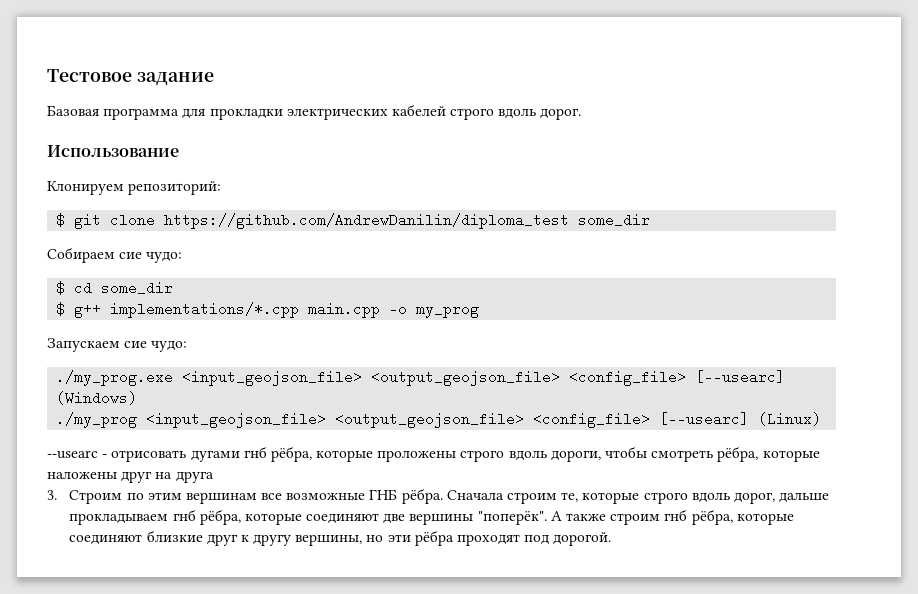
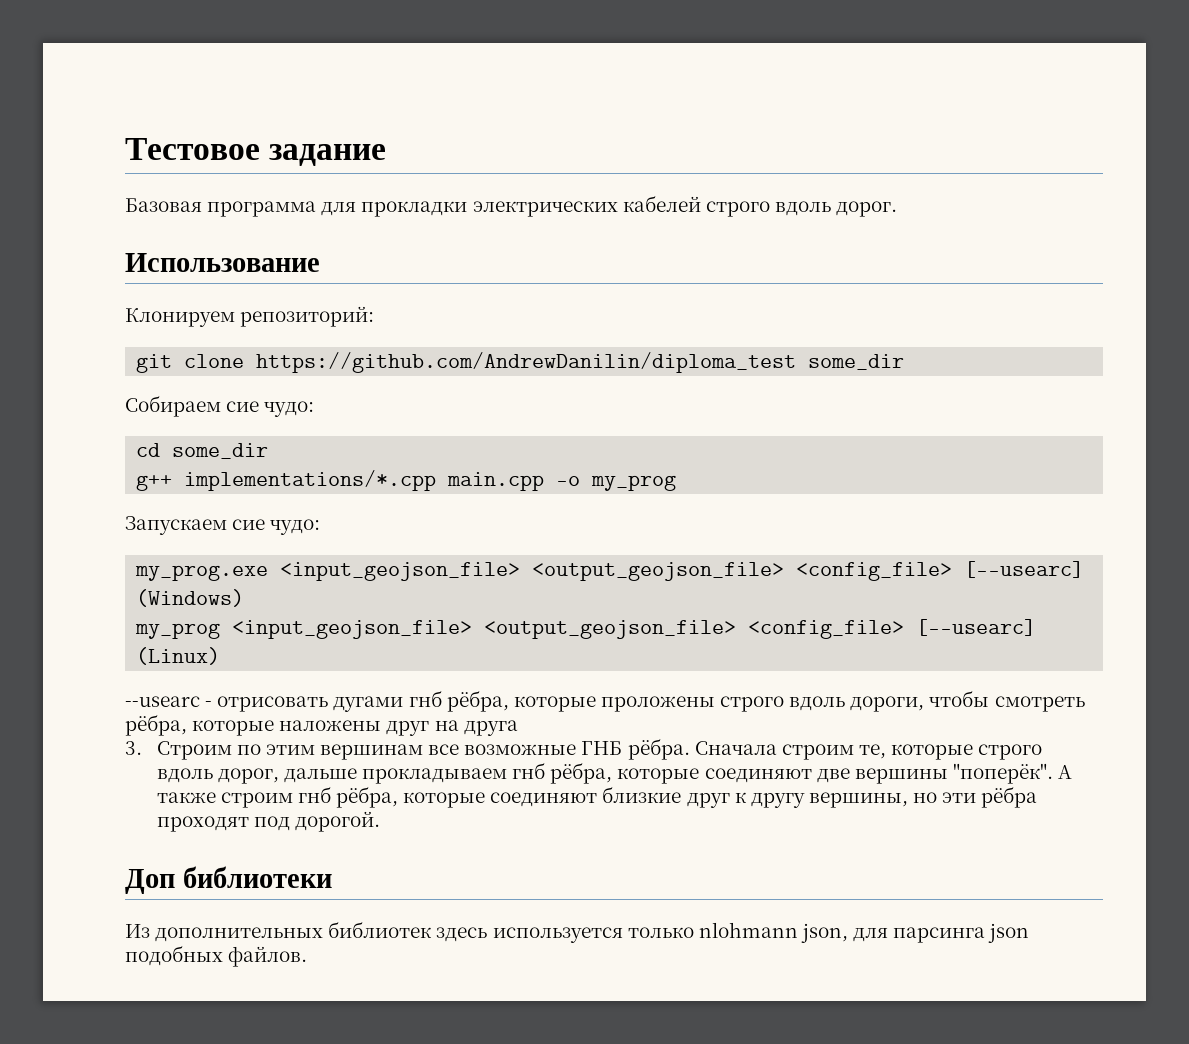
[56,213,66,227] $ -> (375, 316) none
[56,281,66,295] $ -> (315, 409) none
[56,302,66,316] $ -> (269, 451) none
[56,370,174,386] ./my_prog.exe -> [135,565,269,581] my_prog.exe
[56,412,138,428] ./my_prog -> [135,623,221,639] my_prog
(612, 539) none -> [125,866,332,894] [125,921,1030,943] [125,945,308,967] // Доп библиотеки // Из дополнительных библиотек здесь используется только nlohmann json, для парсинга json подобных файлов.

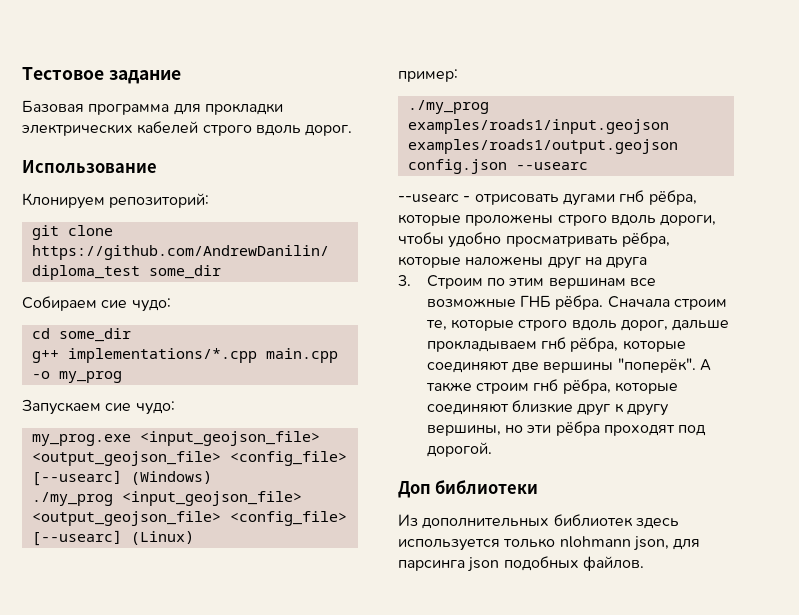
[135,623,221,639] my_prog -> [31,492,113,506] ./my_prog
(221, 656) none -> [398,69,458,82] [407,100,489,114] [407,119,669,134] [407,139,678,154] [407,159,588,174] // пример: // ./my_prog examples/roads1/input.geojson examples/roads1/output.geojson config.json --usearc
[994,696,1085,712] смотреть -> [448,232,618,248] удобно просматривать

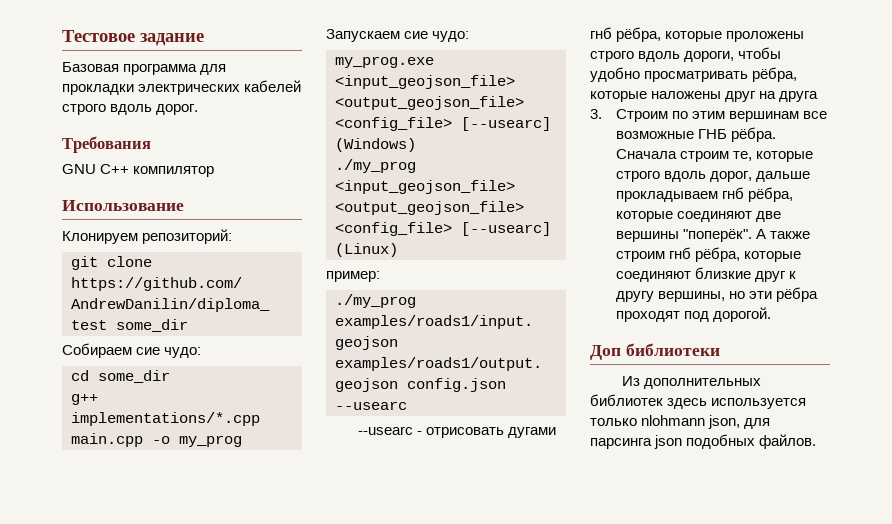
(353, 130) none -> [62,136,151,153] [62,164,215,177] // Требования // GNU C++ компилятор

